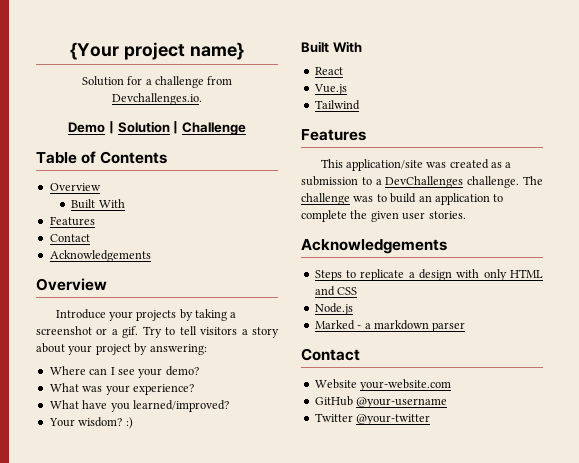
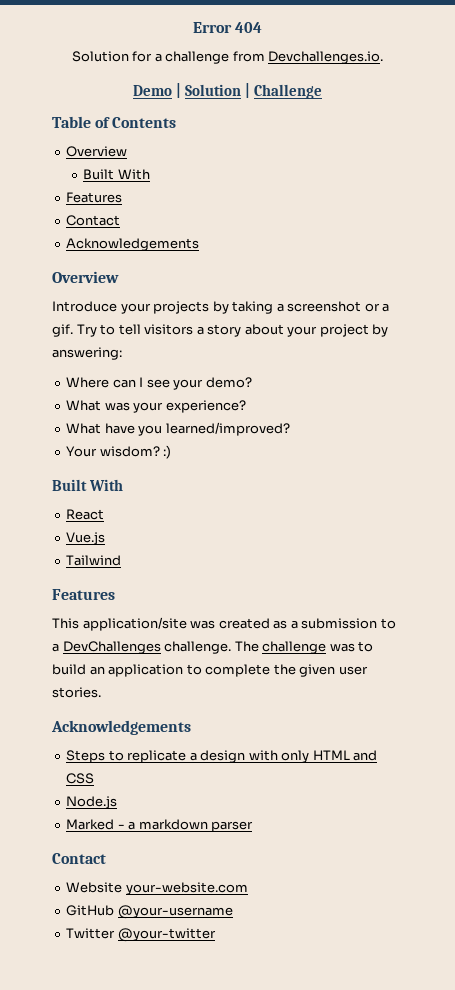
[70,42,244,60] {Your project name} -> [192,22,263,33] Error 404

